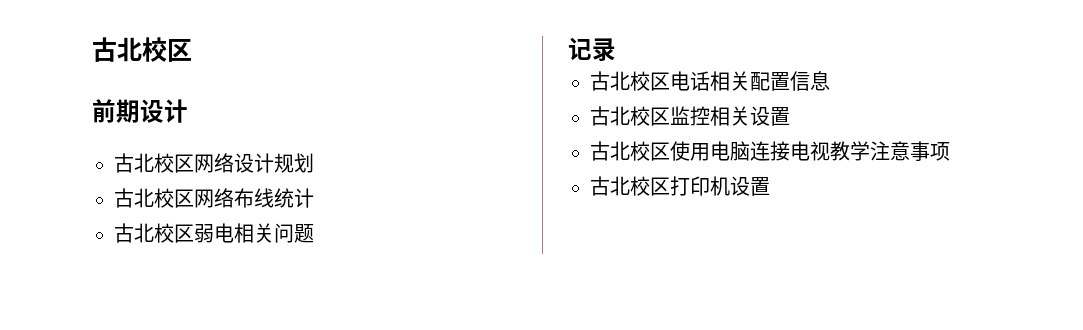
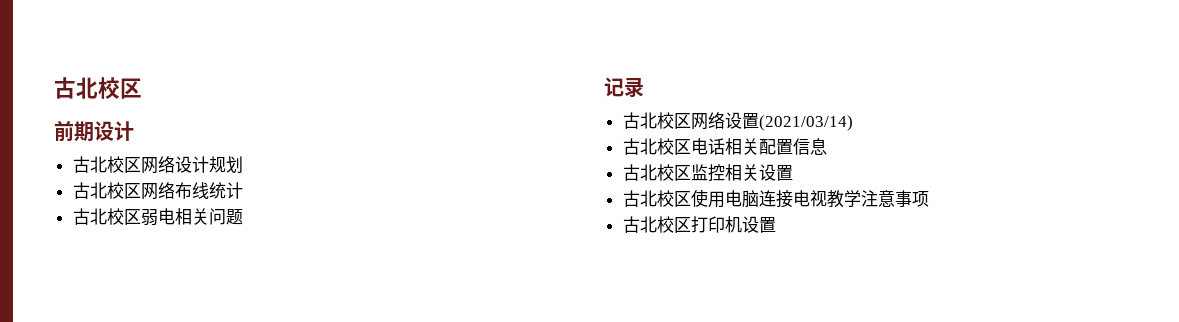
(616, 50) none -> [622,112,853,131] // 古北校区网络设置(2021/03/14)

